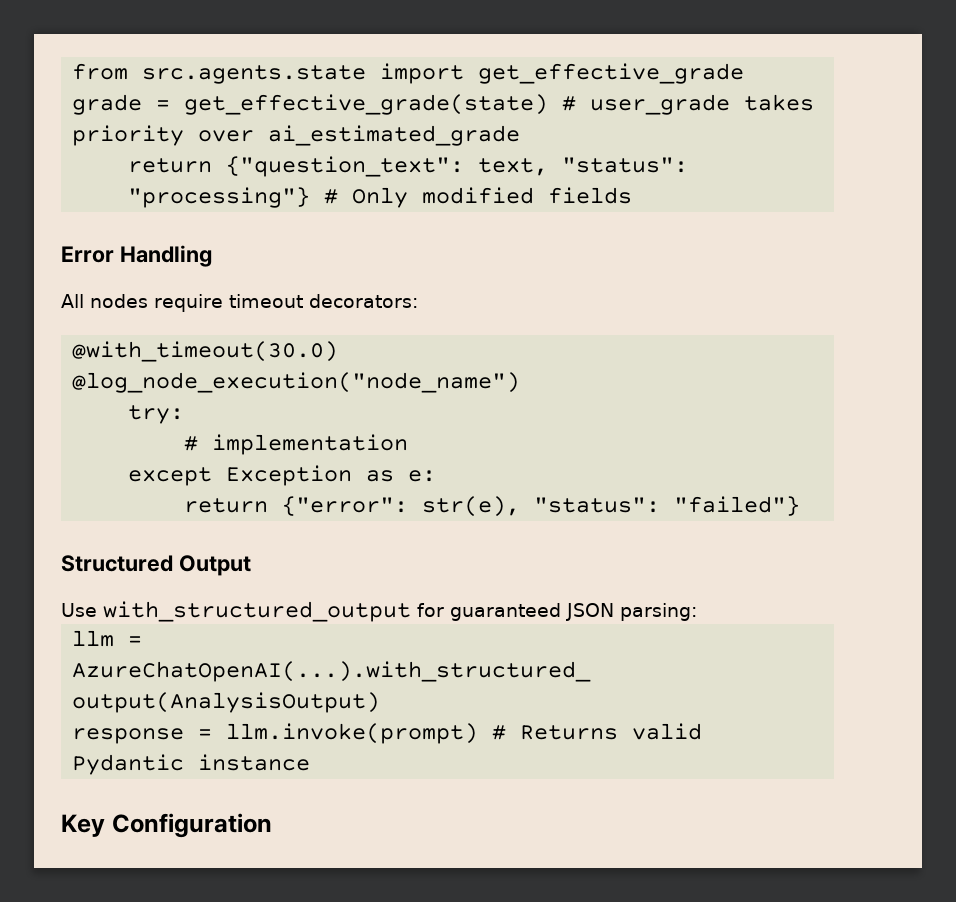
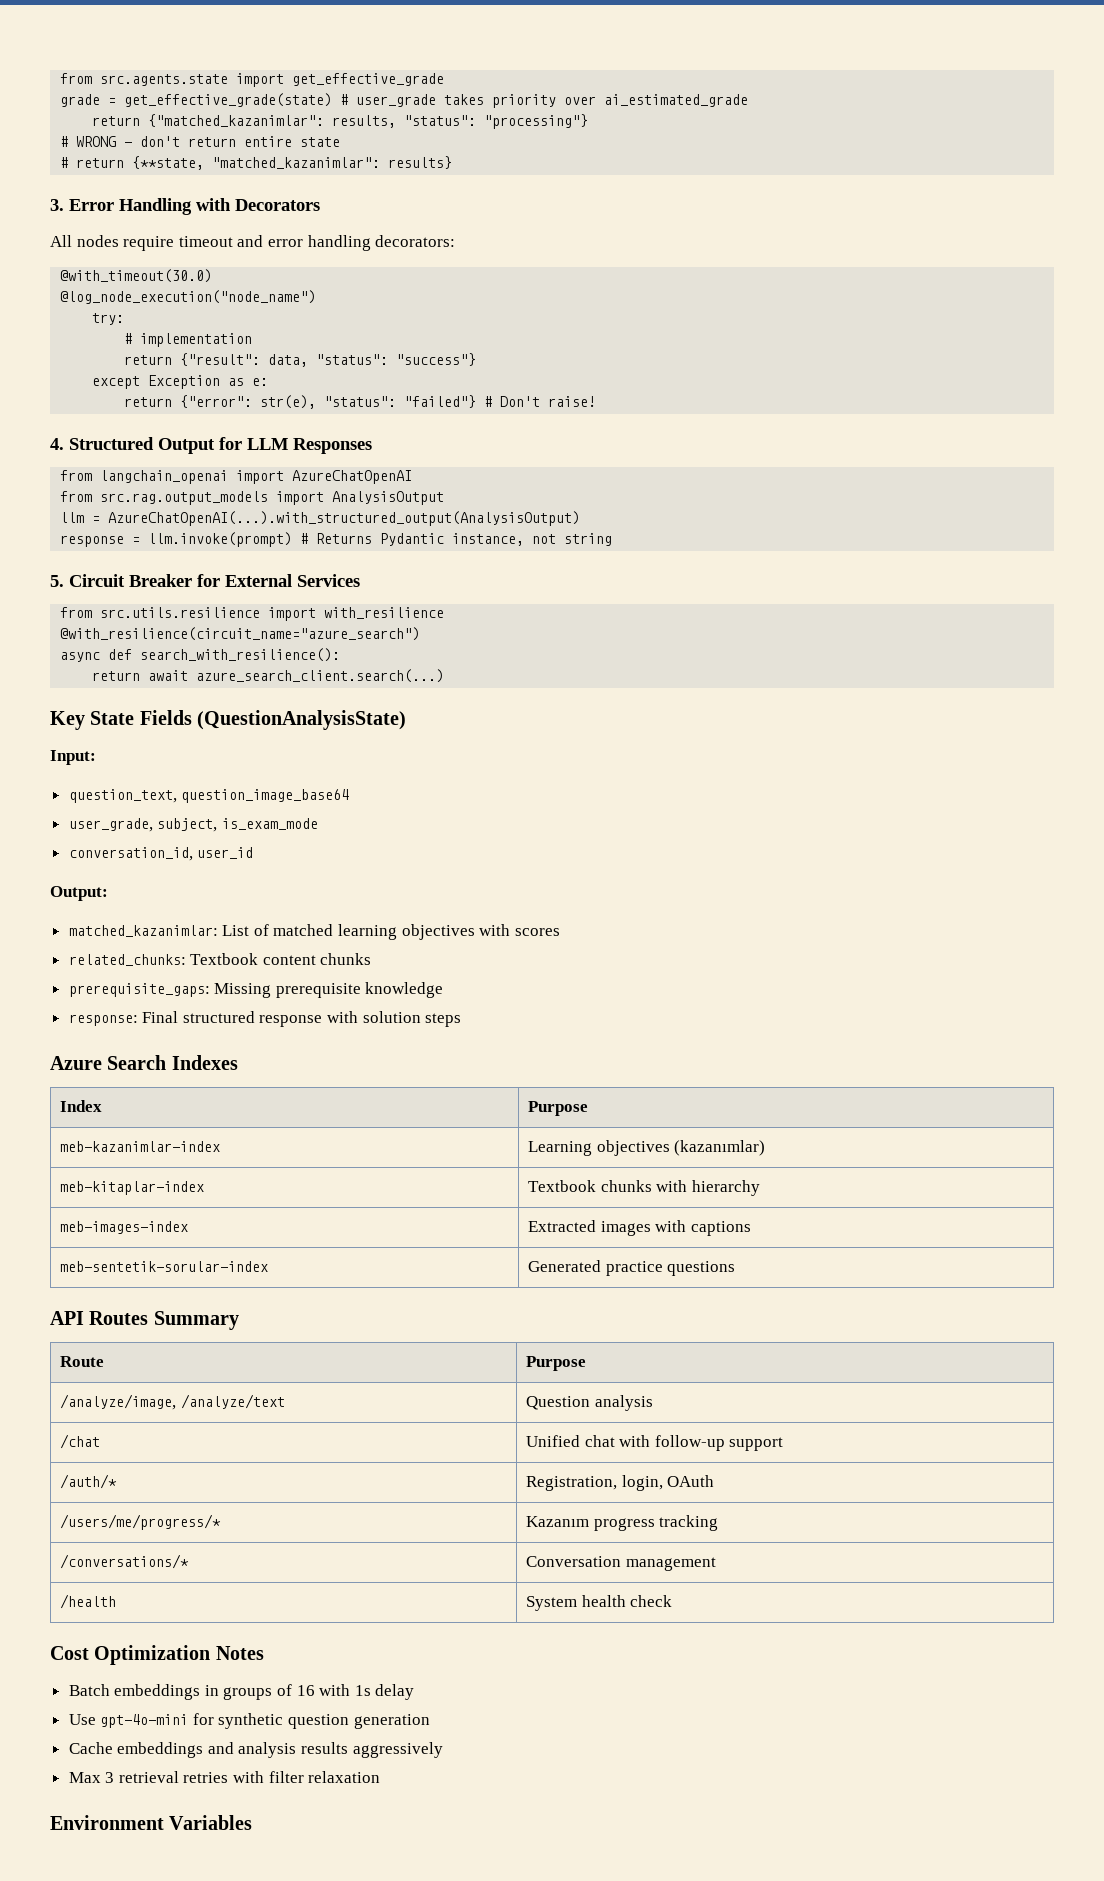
[226,156,549,177] {"question_text": text, -> [148,114,397,128] {"matched_kazanimlar": results,
[324,187,633,208] # Only modified fields // -> [60,136,341,147] [60,156,453,170] [50,199,64,211] // # WRONG - don't return entire state // # return {**state, "matched_kazanimlar": results} // 3.
(212, 256) none -> [196,198,320,211] with Decorators
(303, 301) none -> [237,235,371,251] and error handling
(409, 444) none -> [124,353,477,367] // return {"result": data, "status": "success"}
[61,555,251,576] [61,601,697,622] // Structured Output // Use with_structured_output for guaranteed JSON parsing: -> [484,396,597,407] [50,437,372,454] [60,470,413,484] [60,491,445,505] # Don't raise! // 4. Structured Output for LLM Responses // from langchain_openai import AzureChatOpenAI // from src.rag.output_models import AnalysisOutput
[632,723,703,740] [72,754,311,775] [61,813,272,838] valid Pydantic instance // Key Configuration -> [380,533,613,546] [50,574,360,587] [60,607,445,621] [60,627,421,641] [60,648,341,662] [92,669,445,683] [50,710,407,730] [50,750,96,765] [68,789,350,803] [68,818,318,832] [68,847,254,861] [50,886,108,901] [68,924,560,940] [68,953,372,966] [68,982,444,998] [68,1011,462,1027] [50,1055,238,1070] [59,1100,102,1112] [527,1101,588,1116] [59,1141,220,1152] [527,1140,766,1156] [59,1181,204,1195] [527,1180,760,1196] [59,1221,188,1234] [527,1220,751,1236] [59,1261,268,1272] [527,1260,736,1276] [50,1311,239,1330] [59,1356,104,1367] [525,1356,586,1371] [59,1394,285,1410] [525,1395,653,1411] [59,1434,100,1449] [525,1435,784,1451] [59,1474,117,1489] [525,1475,715,1491] [59,1514,221,1530] [525,1515,719,1531] [59,1554,189,1569] [525,1556,716,1571] [59,1594,116,1609] [525,1595,673,1611] [50,1645,264,1665] [68,1684,415,1700] [68,1713,430,1729] [68,1742,443,1758] [68,1771,381,1783] [50,1815,253,1830] Pydantic instance, not string // 5. Circuit Breaker for External Services // from src.utils.resilience import with_resilience // @with_resilience(circuit_name="azure_search") // async def search_with_resilience(): // return await azure_search_client.search(...) // Key State Fields (QuestionAnalysisState) // Input: // question_text, question_image_base64 // user_grade, subject, is_exam_mode // conversation_id, user_id // Output: // matched_kazanimlar: List of matched learning objectives with scores // related_chunks: Textbook content chunks // prerequisite_gaps: Missing prerequisite knowledge // response: Final structured response with solution steps // Azure Search Indexes // Index | Purpose // meb-kazanimlar-index | Learning objectives (kazanımlar) // meb-kitaplar-index | Textbook chunks with hierarchy // meb-images-index | Extracted images with captions // meb-sentetik-sorular-index | Generated practice questions // API Routes Summary // Route | Purpose // /analyze/image, /analyze/text | Question analysis // /chat | Unified chat with follow-up support // /auth/* | Registration, login, OAuth // /users/me/progress/* | Kazanım progress tracking // /conversations/* | Conversation management // /health | System health check // Cost Optimization Notes // Batch embeddings in groups of 16 with 1s delay // Use gpt-4o-mini for synthetic question generation // Cache embeddings and analysis results aggressively // Max 3 retrieval retries with filter relaxation // Environment Variables

